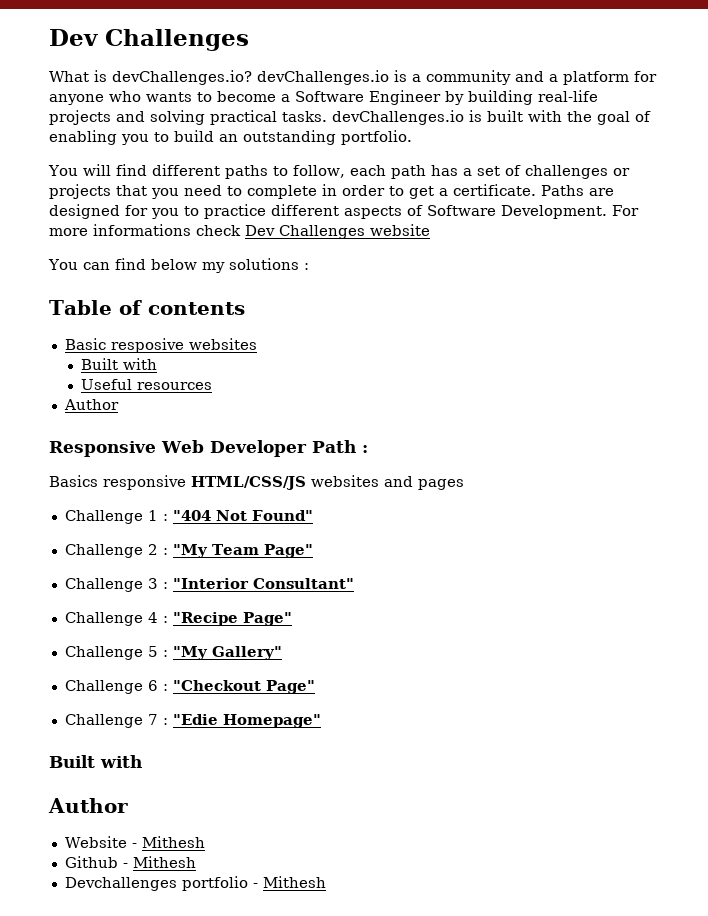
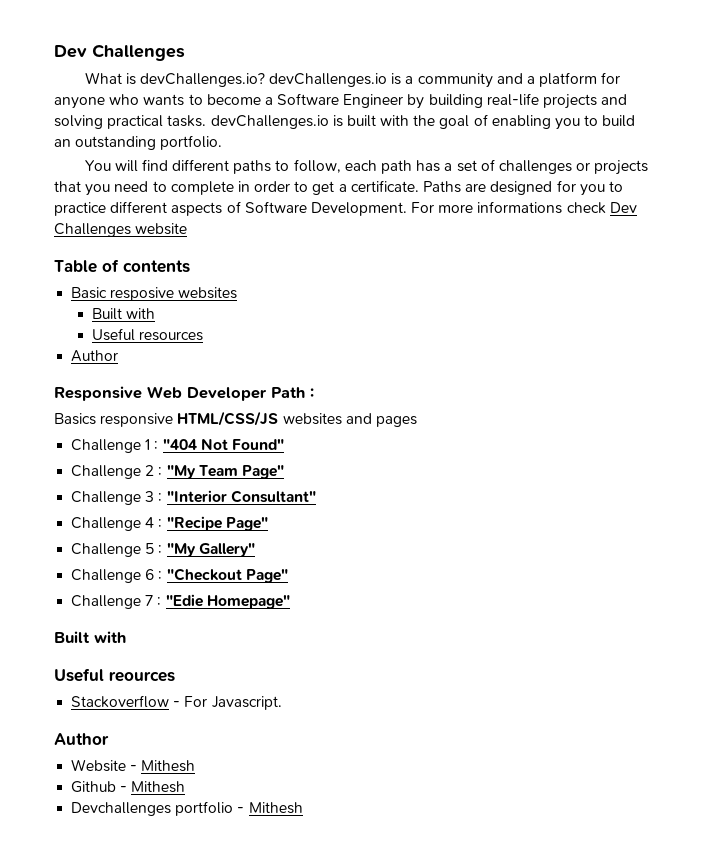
[48,258,309,273] // You can find below my solutions : -> (188, 229) none
(142, 761) none -> [54,668,175,682] [71,695,282,710] // Useful reources // Stackoverflow - For Javascript.

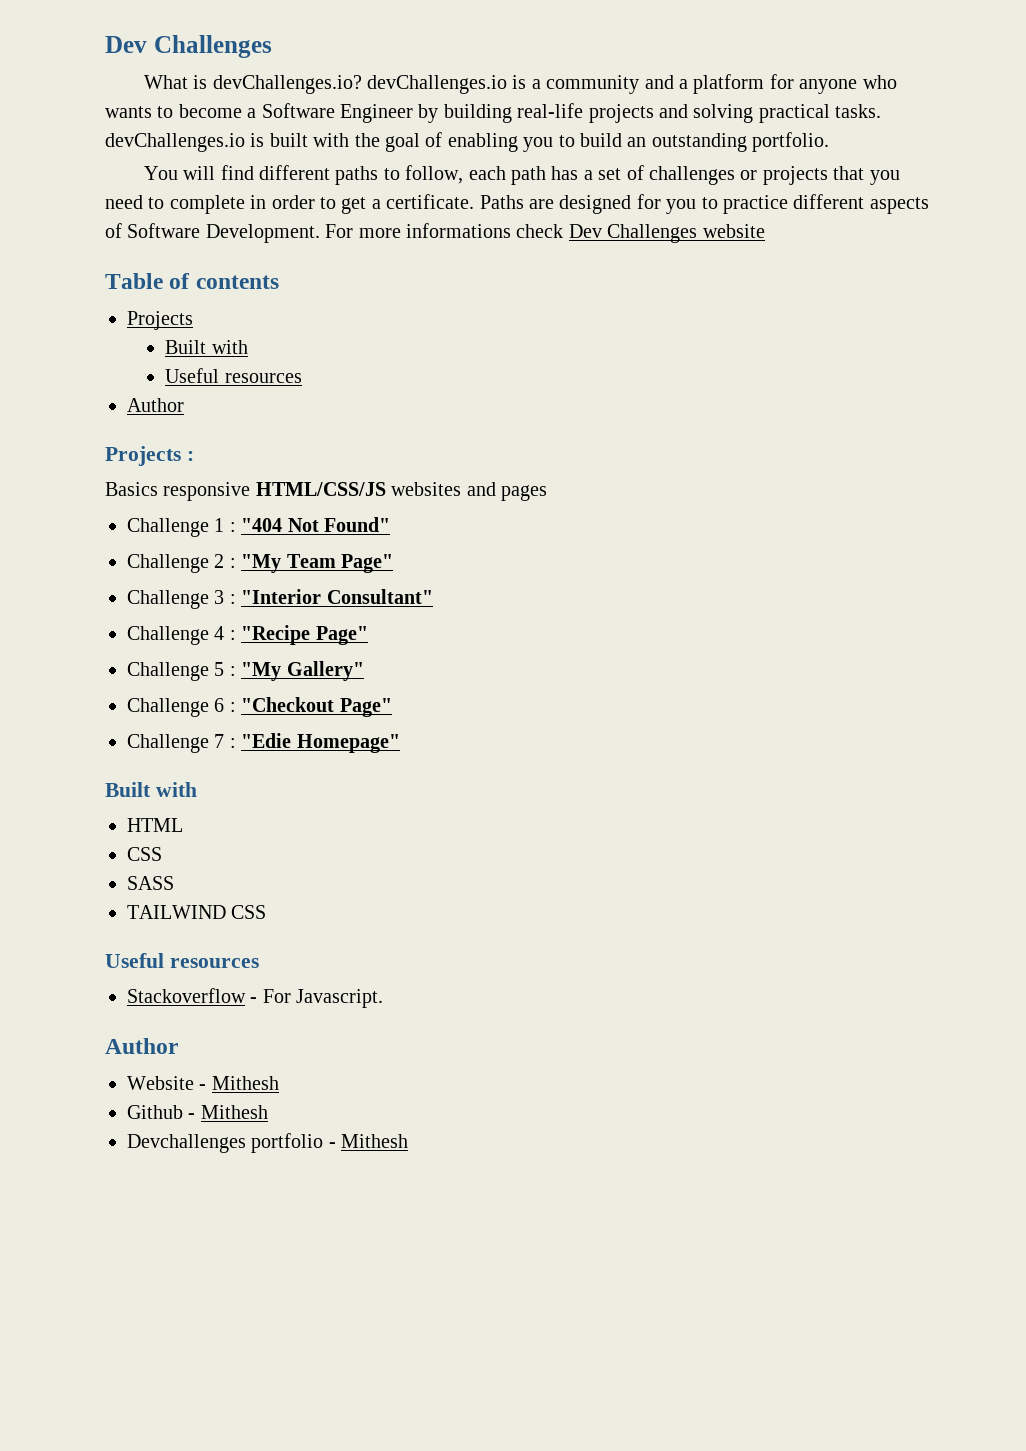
[71,287,238,301] Basic resposive websites -> [127,311,193,330] Projects
[54,386,305,401] Responsive Web Developer Path -> [105,446,181,466] Projects
[54,668,175,682] // Useful reources -> [127,818,183,832] [127,847,162,861] [127,876,174,890] [127,905,267,919] [105,953,259,968] // HTML // CSS // SASS // TAILWIND CSS // Useful resources

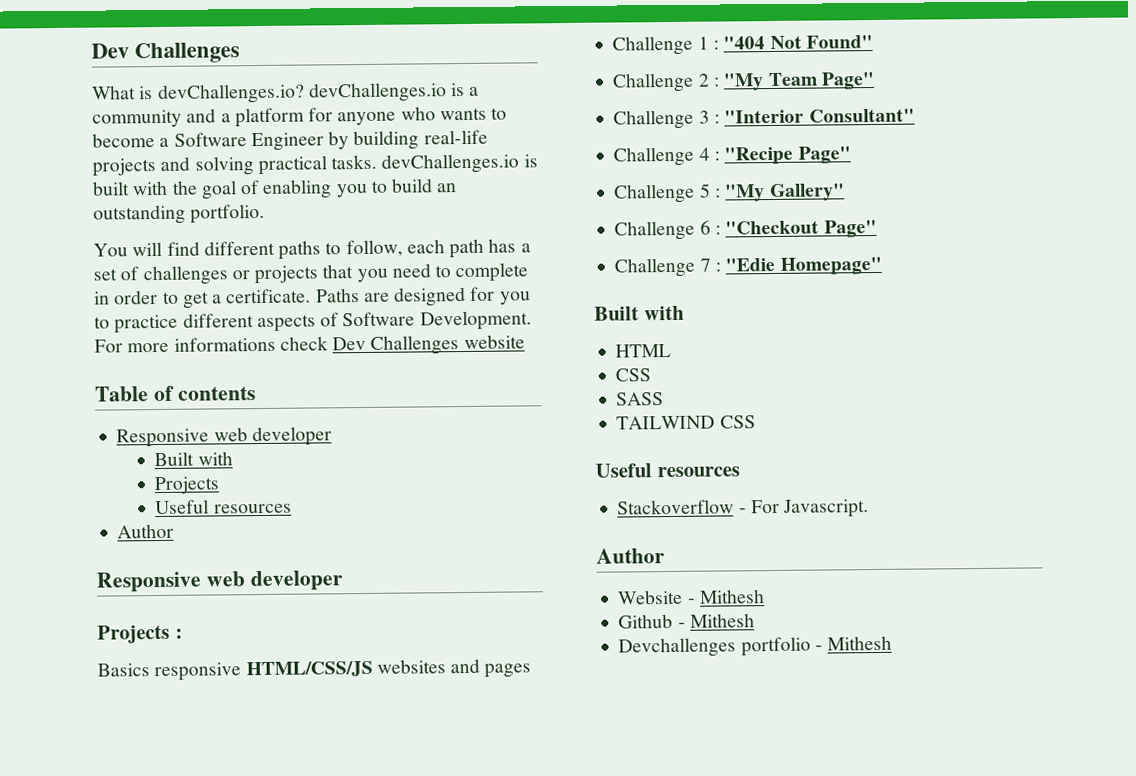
[127,311,193,330] [165,340,248,354] Projects // Built with -> [116,426,332,448] [154,451,233,467] [154,476,221,495] Responsive web developer // Built with // Projects
(184, 405) none -> [96,570,343,593] // Responsive web developer

